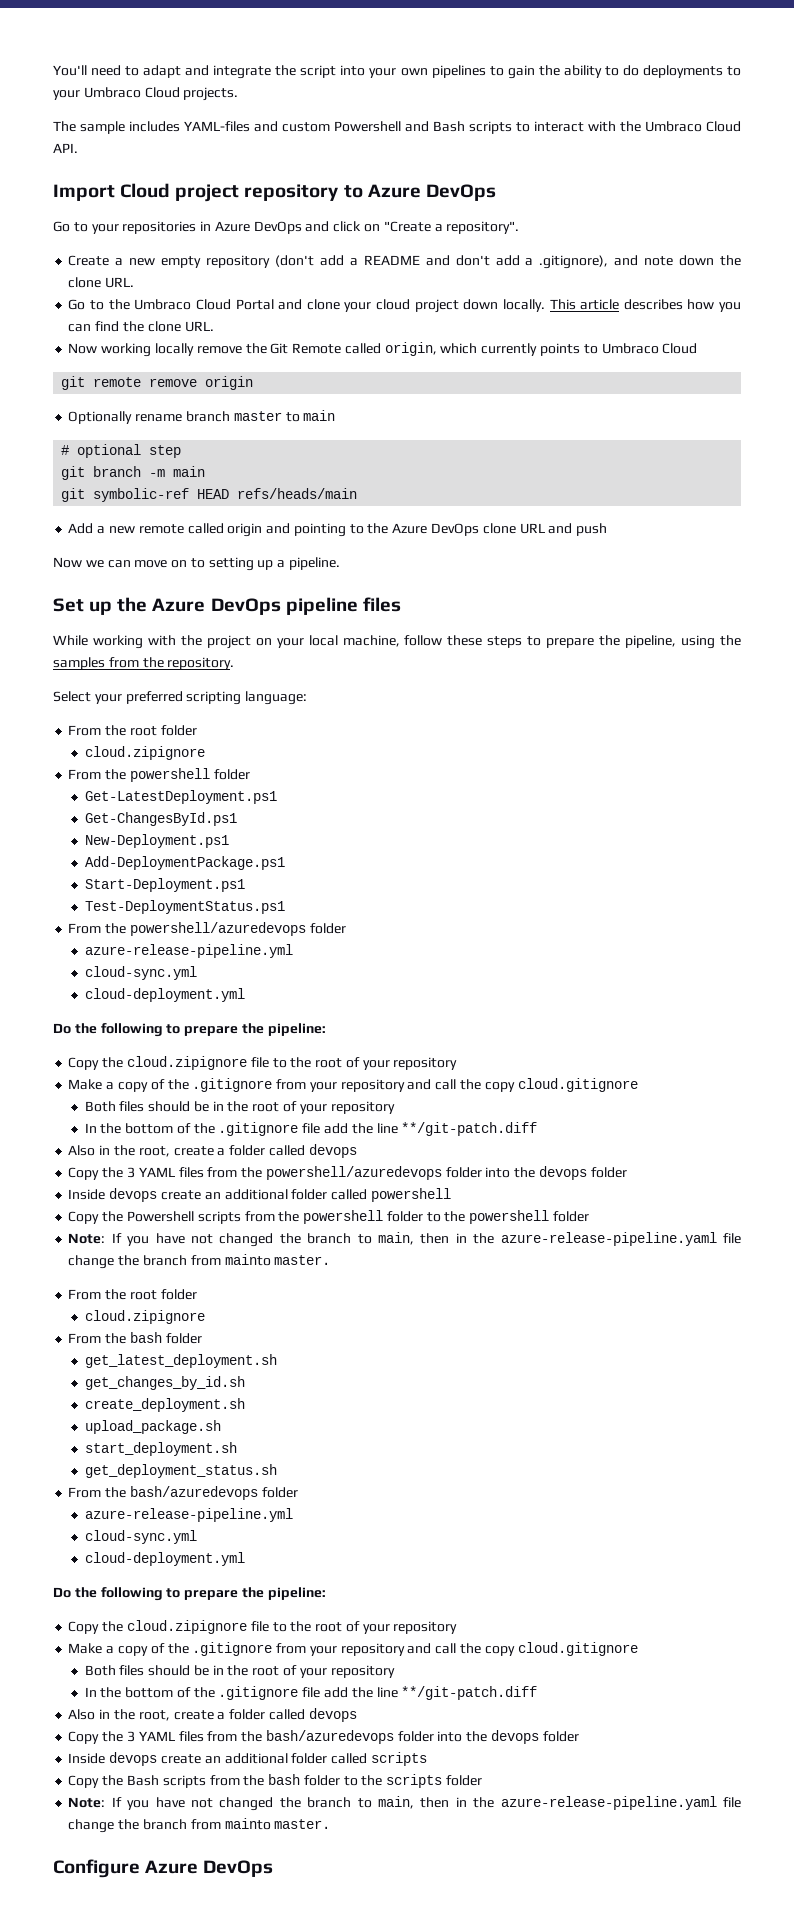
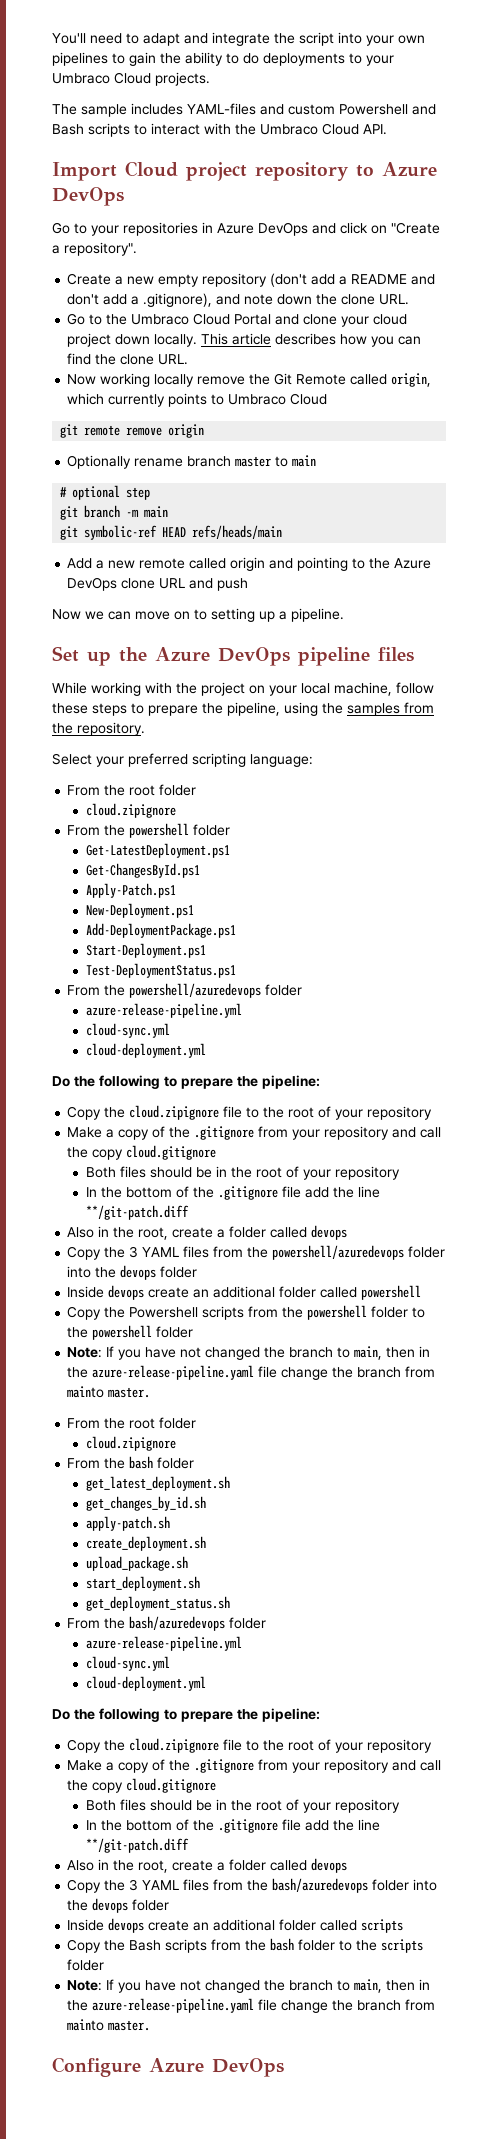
(237, 819) none -> [85,883,176,898] // Apply-Patch.ps1
(245, 1383) none -> [85,1516,170,1531] // apply-patch.sh

